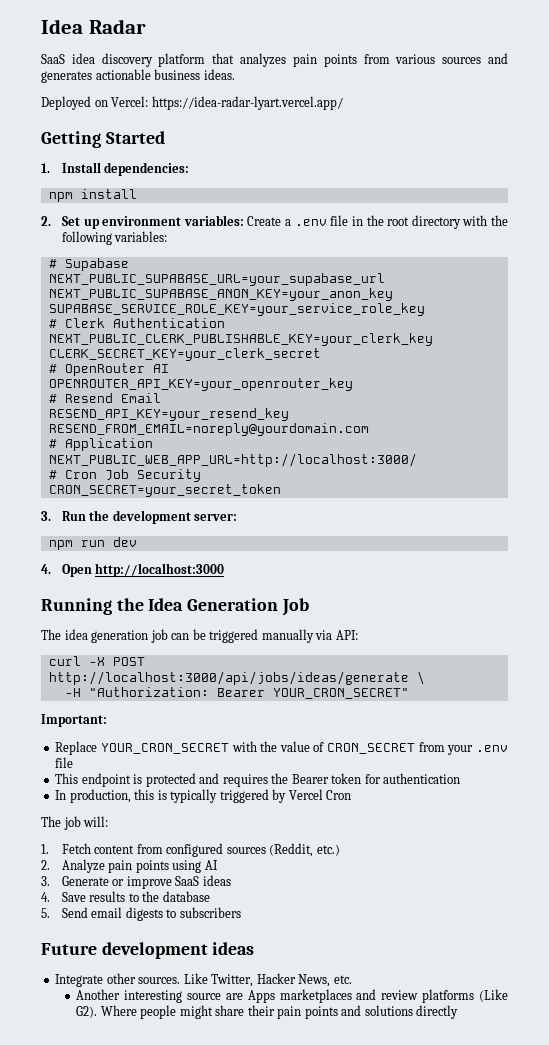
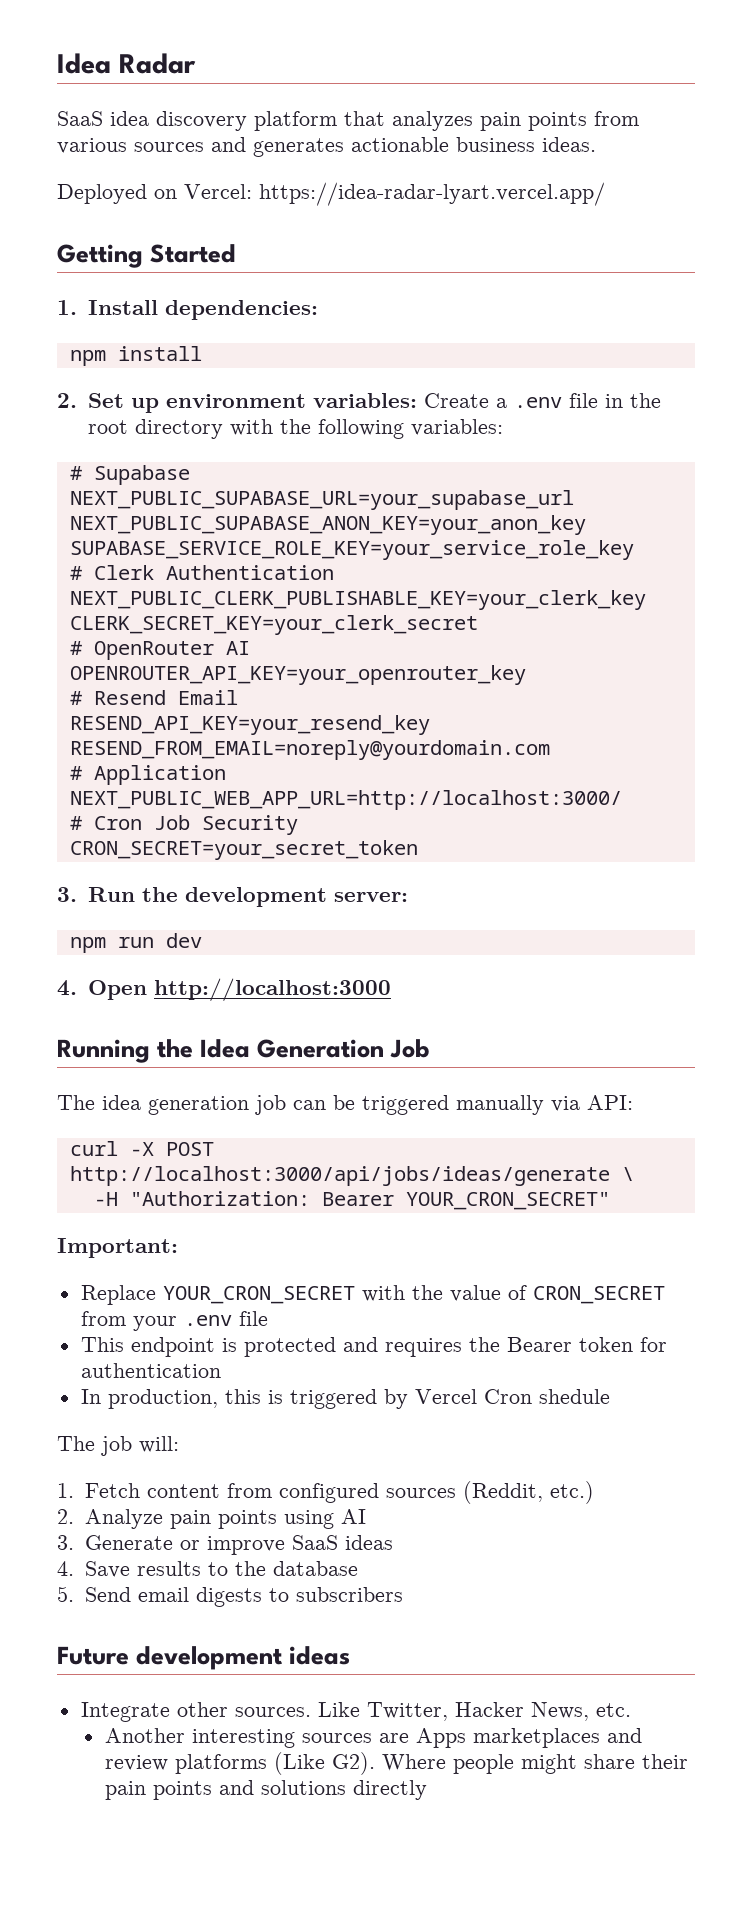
[170,789,218,803] typically -> (283, 1397) none
(352, 795) none -> [538,1389,610,1404] shedule
[186,993,221,1000] source -> [301,1733,372,1743] sources

